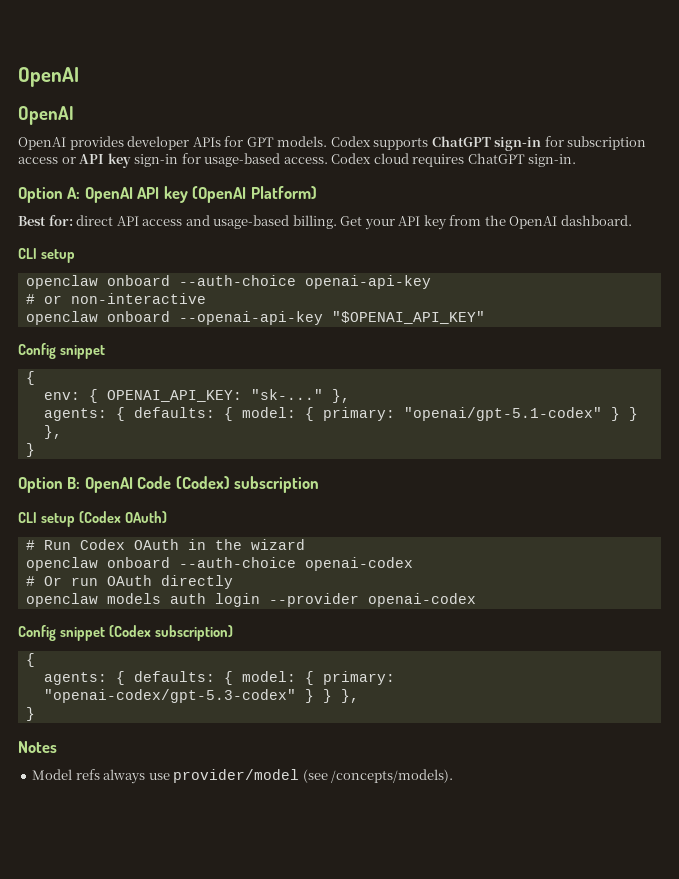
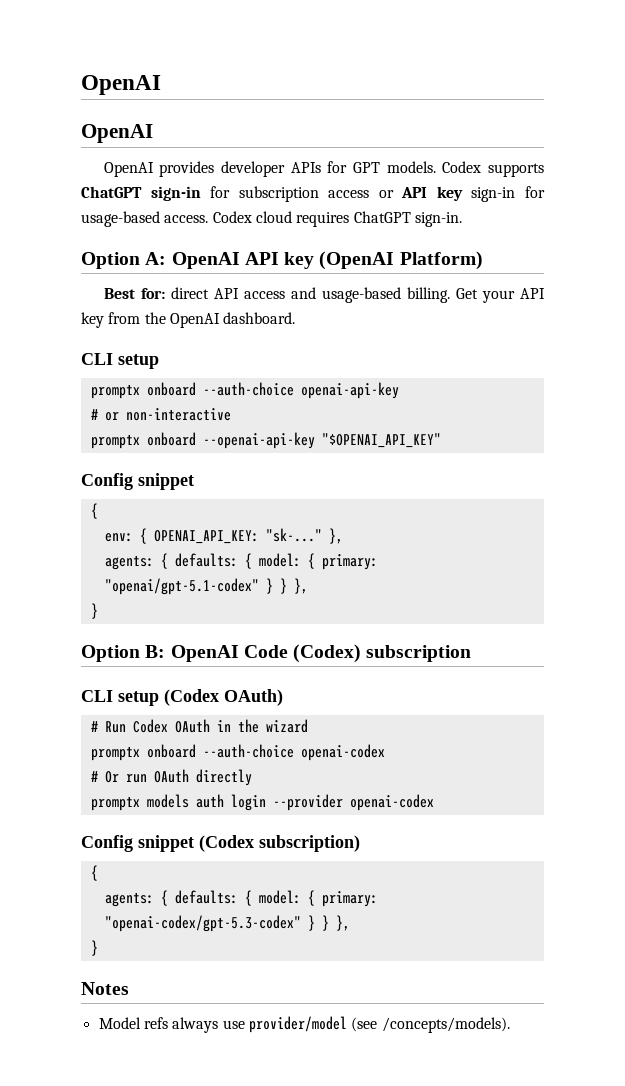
[25,275,98,289] openclaw -> [90,385,140,399] promptx
[25,311,98,325] openclaw -> [90,435,140,449] promptx
[25,557,98,571] openclaw -> [90,747,140,761] promptx
[25,593,98,607] openclaw -> [90,797,140,811] promptx

